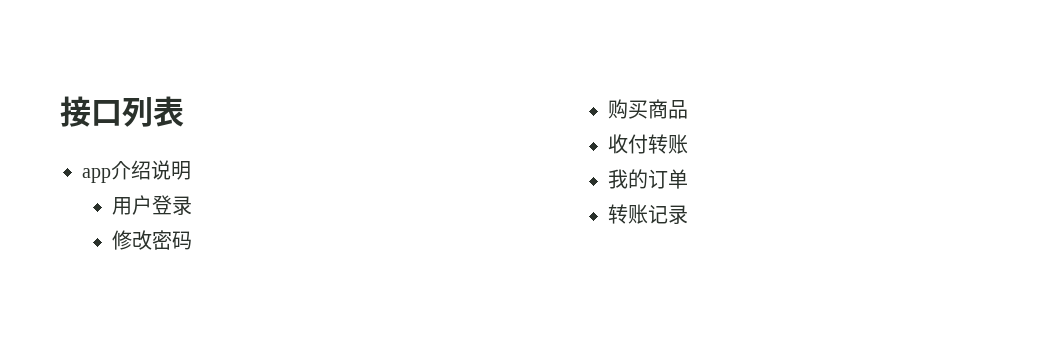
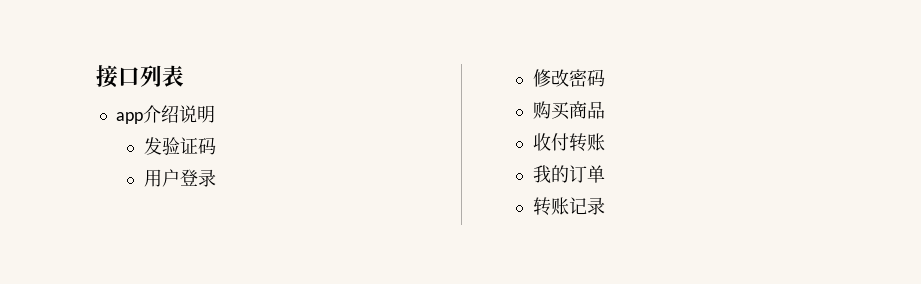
(191, 170) none -> [143,137,216,155] // 发验证码

